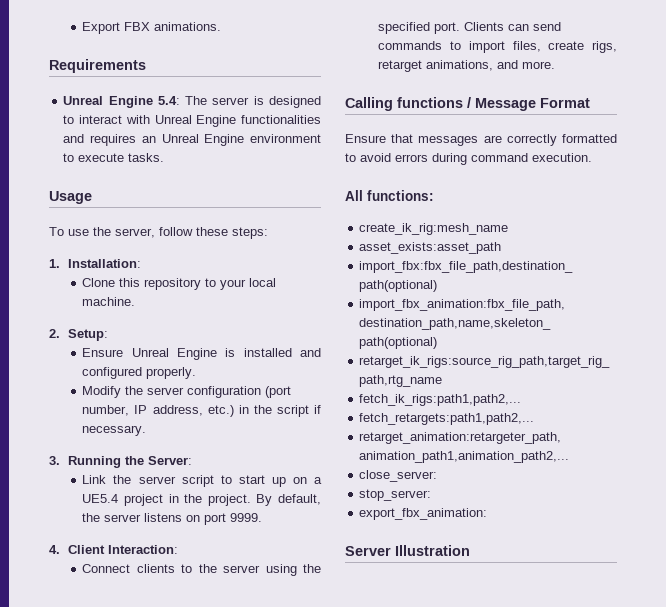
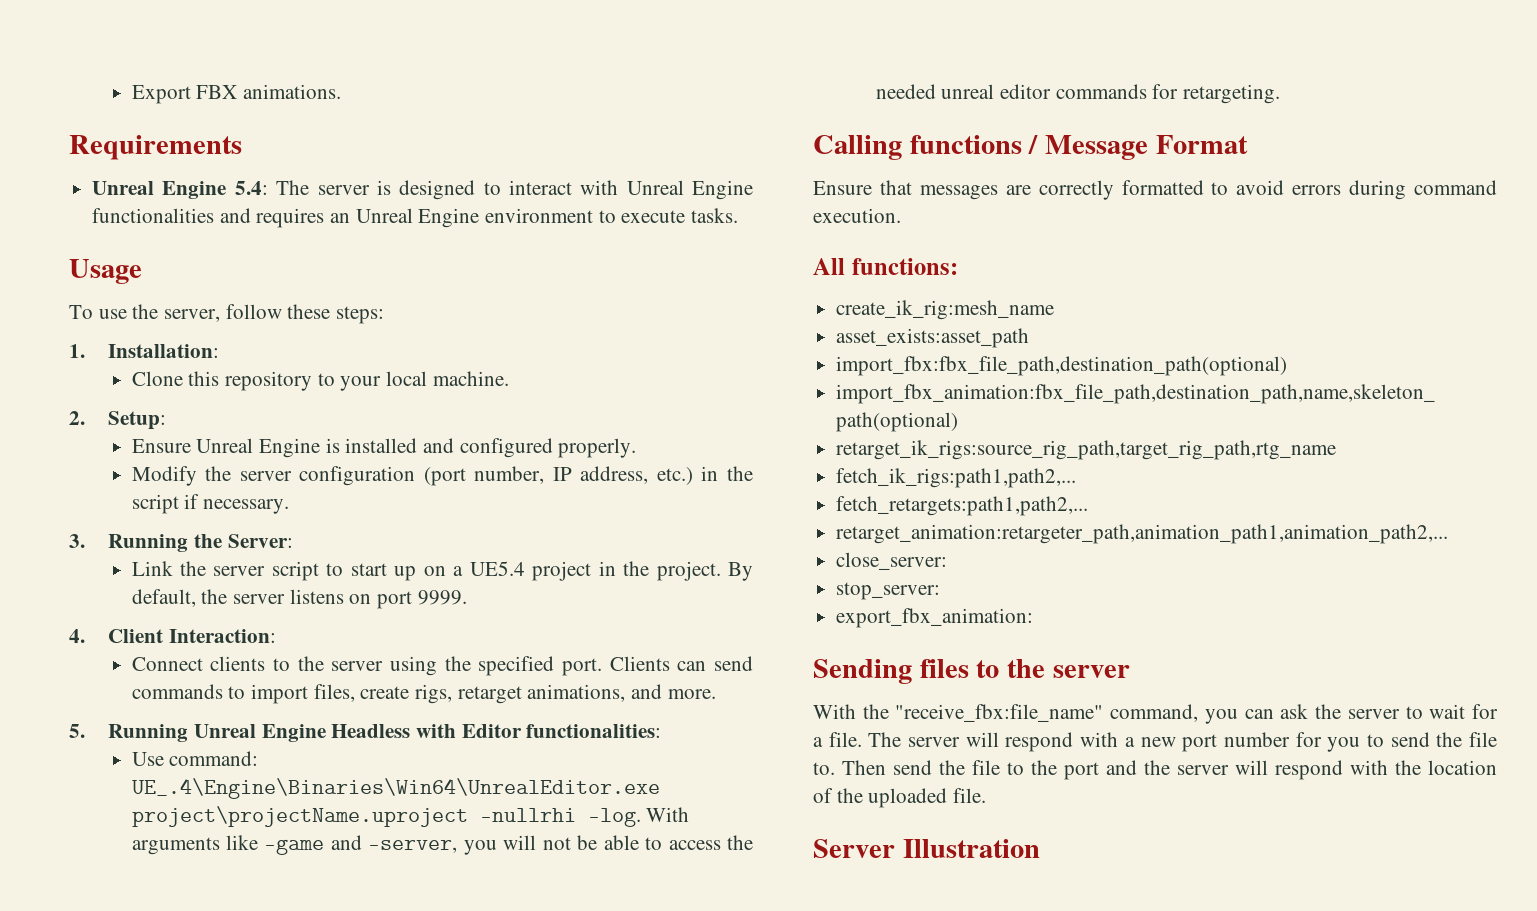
(556, 65) none -> [69,724,662,742] [131,751,259,766] [131,778,660,799] [131,806,690,827] [131,835,753,855] [875,84,1280,104] // 5. Running Unreal Engine Headless with Editor functionalities: // Use command: UE_.4\Engine\Binaries\Win64\UnrealEditor.exe project\projectName.uproject -nullrhi -log. With arguments like -game and -server, you will not be able to access the needed unreal editor commands for retargeting.
(488, 514) none -> [813,659,1130,684] [813,704,1499,724] [813,732,1497,752] [813,760,1497,780] [813,788,987,808] // Sending files to the server // With the "receive_fbx:file_name" command, you can ask the server to wait for a file. The server will respond with a new port number for you to send the file to. Then send the file to the port and the server will respond with the location of the uploaded file.

